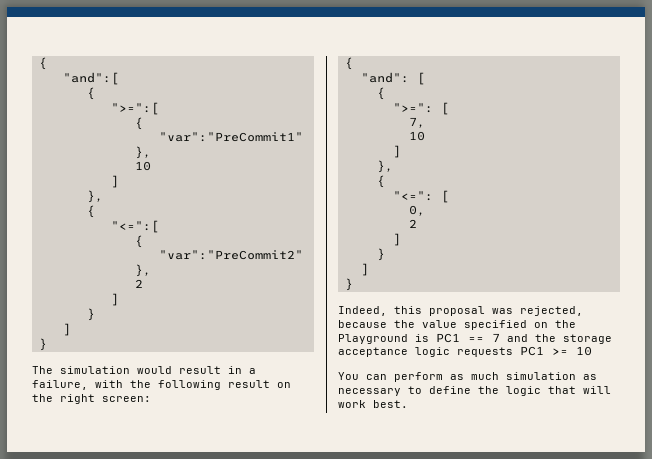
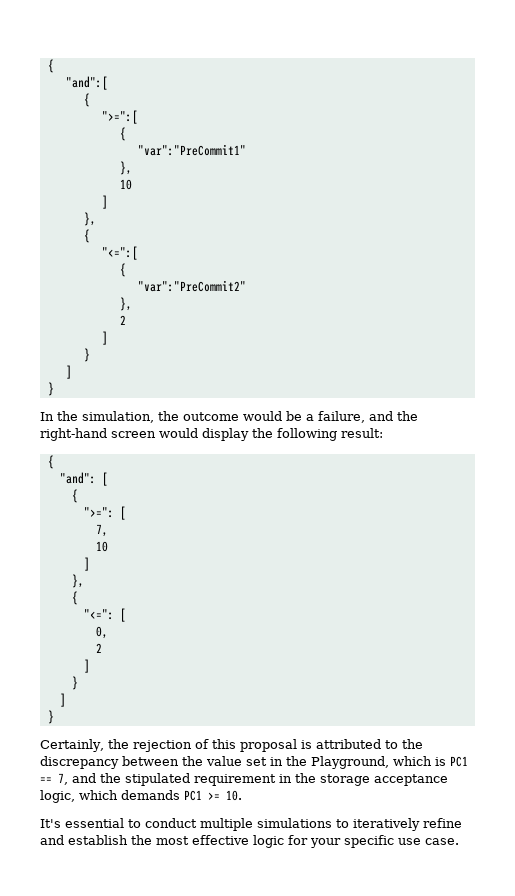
[32,366,256,374] [32,380,291,390] [32,394,151,404] The simulation would result in a failure, with the following result on the right screen: -> [40,411,418,423] [40,428,383,441] In the simulation, the outcome would be a failure, and the right-hand screen would display the following result:
[338,306,583,316] [338,320,576,330] [338,334,408,344] Indeed, this proposal was rejected, because the value specified on the Playground -> [40,739,423,752] [40,756,432,769] Certainly, the rejection of this proposal is attributed to the discrepancy between the value set in the Playground, which
[492,333,612,344] [338,346,592,357] [338,372,597,382] [338,386,611,396] [338,400,408,408] 7 and the storage acceptance logic requests PC1 >= 10 // You can perform as much simulation as necessary to define the logic that will work best. -> [58,773,448,786] [40,790,242,803] [40,818,462,831] [40,835,459,848] 7, and the stipulated requirement in the storage acceptance logic, which demands PC1 >= 10. // It's essential to conduct multiple simulations to iteratively refine and establish the most effective logic for your specific use case.

